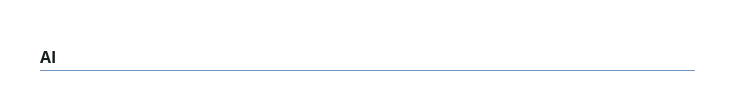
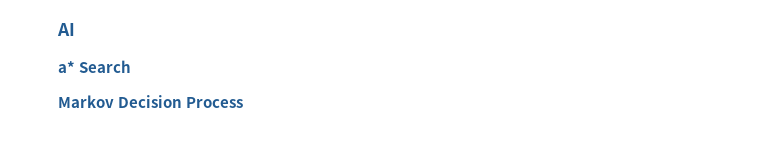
(56, 57) none -> [58,60,132,73] [58,95,244,108] // a* Search // Markov Decision Process

